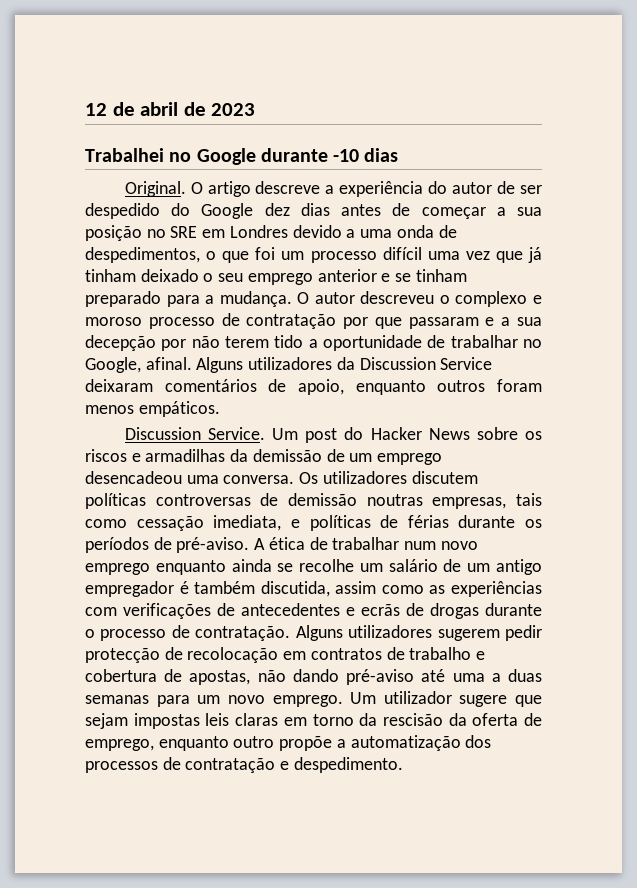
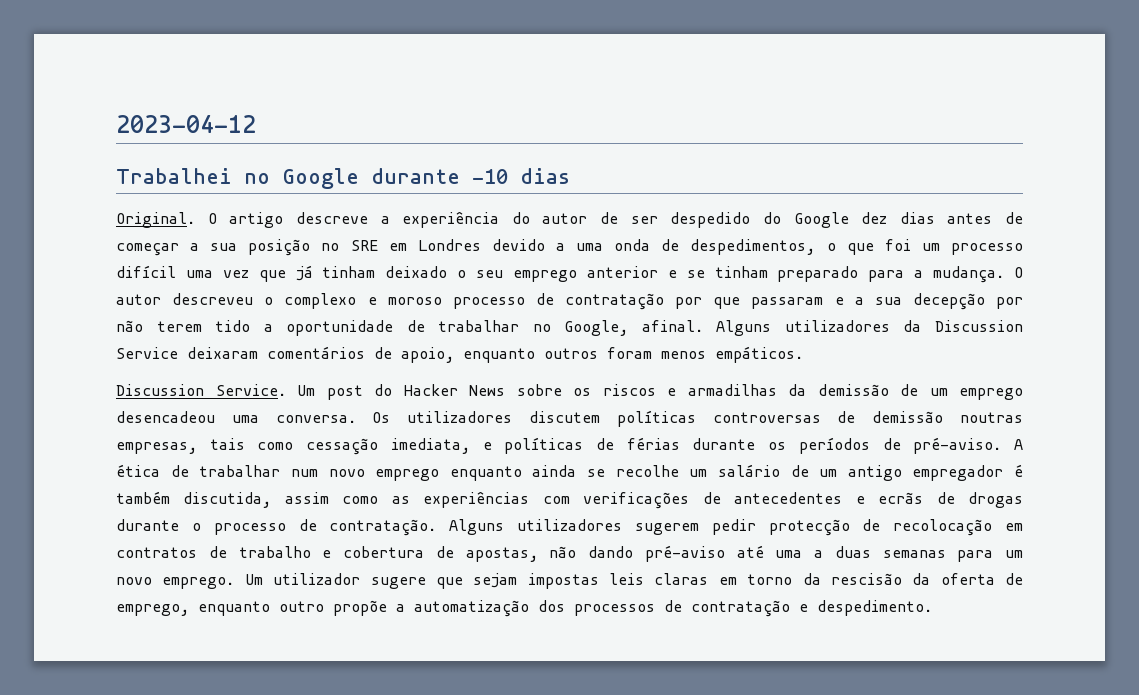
[85,102,256,116] 12 de abril de 2023 -> [116,115,256,133] 2023-04-12

